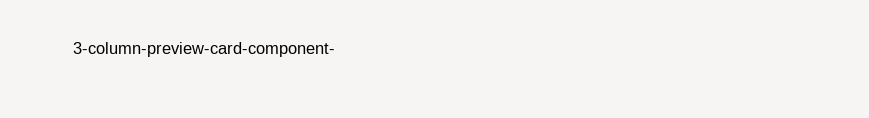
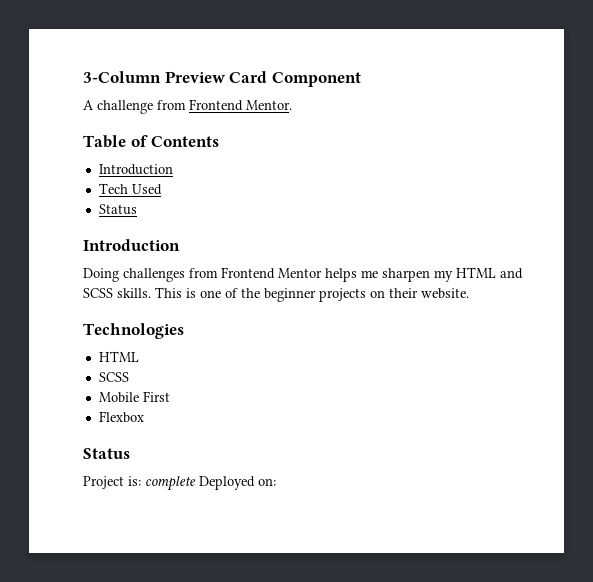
[73,42,335,57] 3-column-preview-card-component- -> [83,71,361,87] [83,99,292,114] [83,135,220,148] [98,164,173,175] [98,183,162,195] [98,204,137,215] [83,239,180,251] [83,267,523,282] [83,287,469,302] [83,323,184,339] [98,351,139,362] [98,372,129,382] [98,391,170,403] [98,411,144,423] [83,448,130,459] [83,476,276,491] 3-Column Preview Card Component // A challenge from Frontend Mentor. // Table of Contents // Introduction // Tech Used // Status // Introduction // Doing challenges from Frontend Mentor helps me sharpen my HTML and SCSS skills. This is one of the beginner projects on their website. // Technologies // HTML // SCSS // Mobile First // Flexbox // Status // Project is: complete Deployed on:

